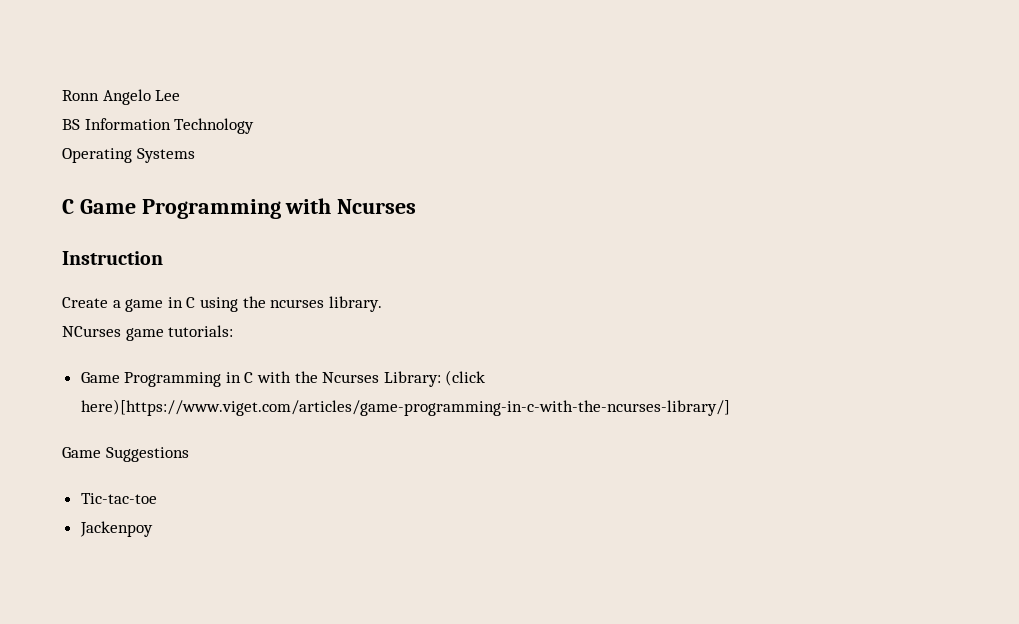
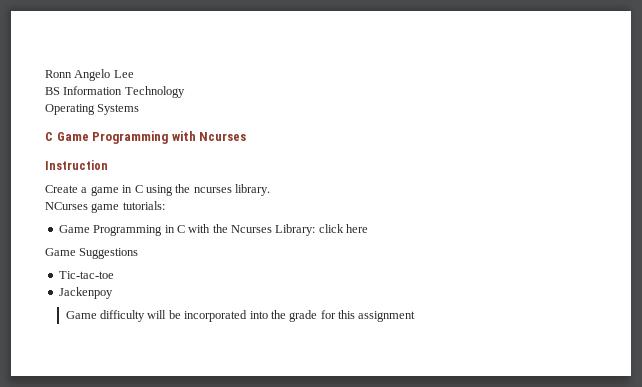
[445,370,486,386] [80,399,730,416] (click here)[https://www.viget.com/articles/game-programming-in-c-with-the-ncurses-library/] -> [318,224,369,233] click here
(153, 529) none -> [65,310,416,322] // Game difficulty will be incorporated into the grade for this assignment

